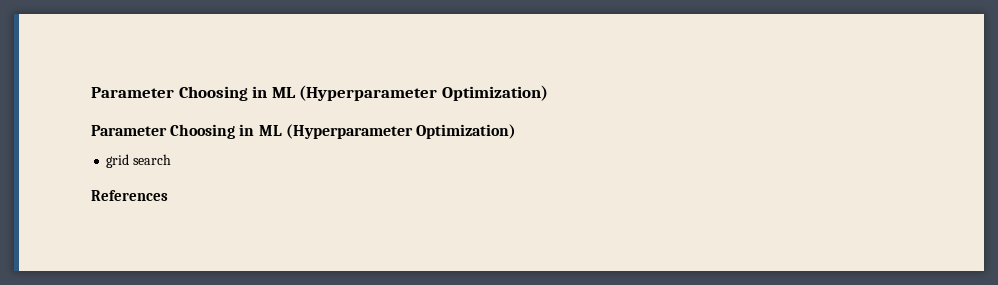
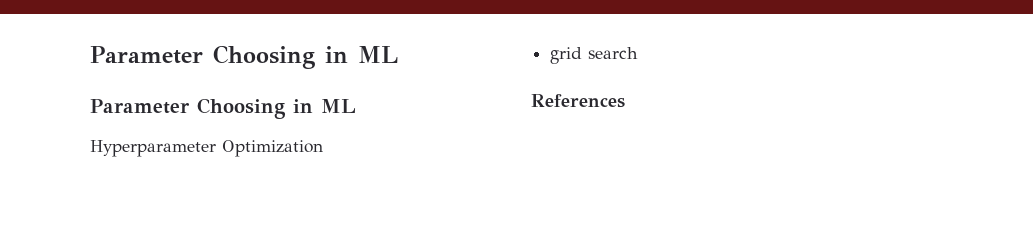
[91,85,548,101] [91,124,516,139] Parameter Choosing in ML (Hyperparameter Optimization) // Parameter Choosing in ML (Hyperparameter Optimization) -> [90,45,399,69] [90,98,356,119] [90,140,323,157] Parameter Choosing in ML // Parameter Choosing in ML // Hyperparameter Optimization

